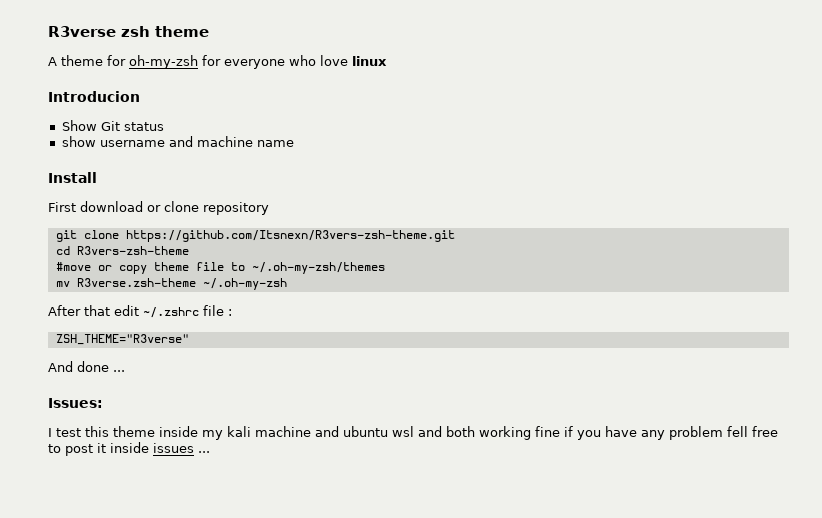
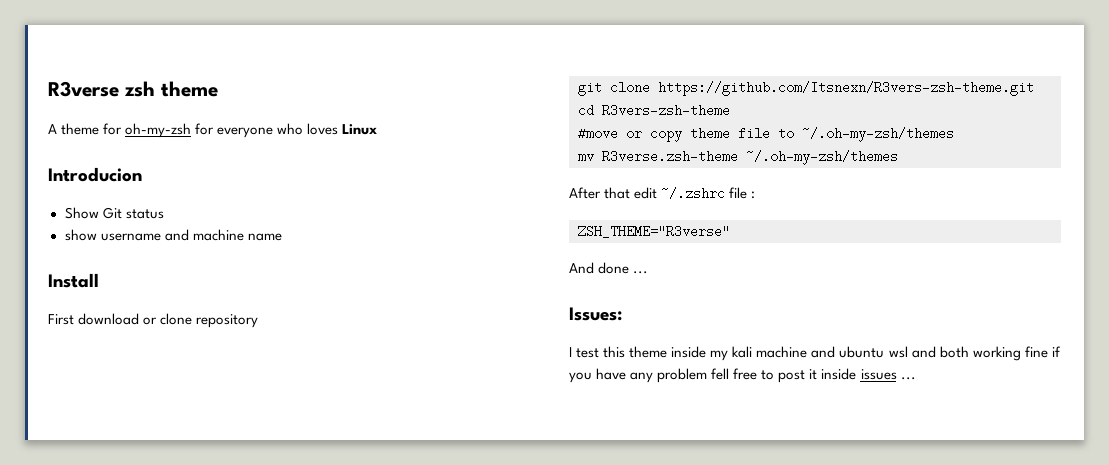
[320,55,387,66] love linux -> [307,123,378,135] loves Linux
[202,278,287,290] ~/.oh-my-zsh -> [746,150,898,165] ~/.oh-my-zsh/themes

